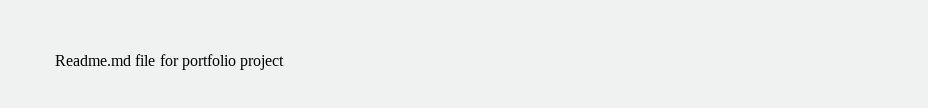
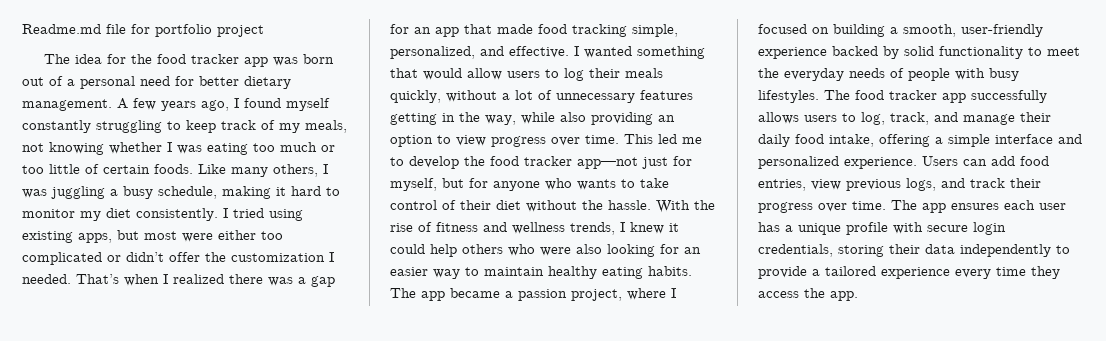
(285, 62) none -> [43,54,334,67] [22,76,291,89] [22,98,330,111] [22,120,347,133] [22,142,335,155] [22,164,328,177] [22,186,340,199] [22,208,303,221] [22,230,283,243] [22,252,334,265] [22,274,335,287] [390,24,678,37] [390,46,705,59] [390,68,663,81] [390,90,693,103] [390,112,675,125] [390,134,702,147] [390,156,692,169] [390,178,669,191] [390,200,715,213] [390,222,679,235] [390,244,701,257] [390,266,692,279] [390,288,676,301] [758,24,1043,37] [758,46,1080,59] [758,68,1019,81] [758,90,1047,103] [758,112,1051,125] [758,134,1082,147] [758,156,1049,169] [758,178,1041,191] [758,200,1066,213] [758,222,1006,235] [758,244,1070,257] [758,266,1060,279] [758,288,858,301] // The idea for the food tracker app was born out of a personal need for better dietary management. A few years ago, I found myself constantly struggling to keep track of my meals, not knowing whether I was eating too much or too little of certain foods. Like many others, I was juggling a busy schedule, making it hard to monitor my diet consistently. I tried using existing apps, but most were either too complicated or didn’t offer the customization I needed. That’s when I realized there was a gap for an app that made food tracking simple, personalized, and effective. I wanted something that would allow users to log their meals quickly, without a lot of unnecessary features getting in the way, while also providing an option to view progress over time. This led me to develop the food tracker app—not just for myself, but for anyone who wants to take control of their diet without the hassle. With the rise of fitness and wellness trends, I knew it could help others who were also looking for an easier way to maintain healthy eating habits. The app became a passion project, where I focused on building a smooth, user-friendly experience backed by solid functionality to meet the everyday needs of people with busy lifestyles. The food tracker app successfully allows users to log, track, and manage their daily food intake, offering a simple interface and personalized experience. Users can add food entries, view previous logs, and track their progress over time. The app ensures each user has a unique profile with secure login credentials, storing their data independently to provide a tailored experience every time they access the app.

